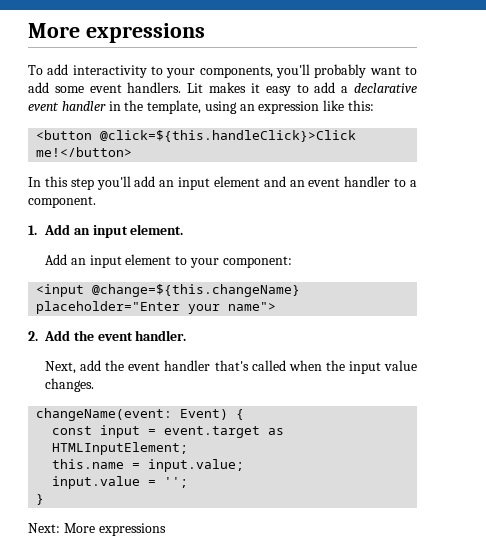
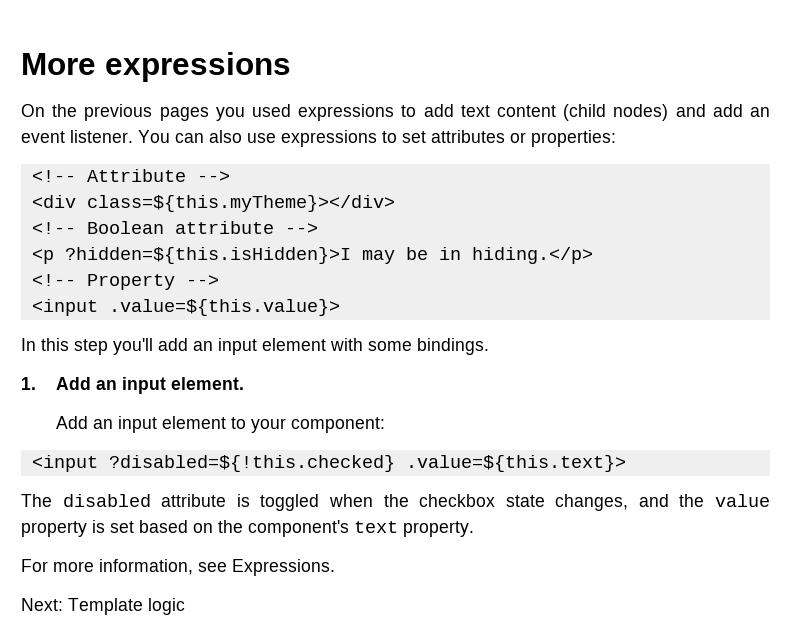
[28,64,417,78] [28,82,417,96] [28,100,375,114] [36,130,357,142] [36,147,133,157] To add interactivity to your components, you'll probably want to add some event handlers. Lit makes it easy to add a declarative event handler in the template, using an expression like this: // <button @click=${this.handleClick}>Click me!</button> -> [21,104,771,121] [21,130,616,147] [31,169,230,182] [31,195,395,212] [31,221,318,234] [31,247,593,264] [31,274,219,290] [31,299,340,316] On the previous pages you used expressions to add text content (child nodes) and add an event listener. You can also use expressions to set attributes or properties: // <!-- Attribute --> // <div class=${this.myTheme}></div> // <!-- Boolean attribute --> // <p ?hidden=${this.isHidden}>I may be in hiding.</p> // <!-- Property --> // <input .value=${this.value}>
[263,176,418,187] [28,196,96,208] and an event handler to a component. -> [330,338,489,355] with some bindings.
[92,284,301,297] [36,301,277,314] [28,330,187,341] [44,360,417,374] [44,378,94,392] [36,408,245,421] [52,425,285,438] [52,442,189,455] [52,459,245,472] [52,476,189,489] [36,494,45,505] @change=${this.changeName} placeholder="Enter your name"> // 2. Add the event handler. // Next, add the event handler that's called when the input value changes. // changeName(event: Event) { // const input = event.target as HTMLInputElement; // this.name = input.value; // input.value = ''; // } -> [108,455,626,472] [21,494,771,511] [21,520,474,537] [21,559,335,576] ?disabled=${!this.checked} .value=${this.text}> // The disabled attribute is toggled when the checkbox state changes, and the value property is set based on the component's text property. // For more information, see Expressions.
[63,523,166,536] More expressions -> [68,598,185,615] Template logic

